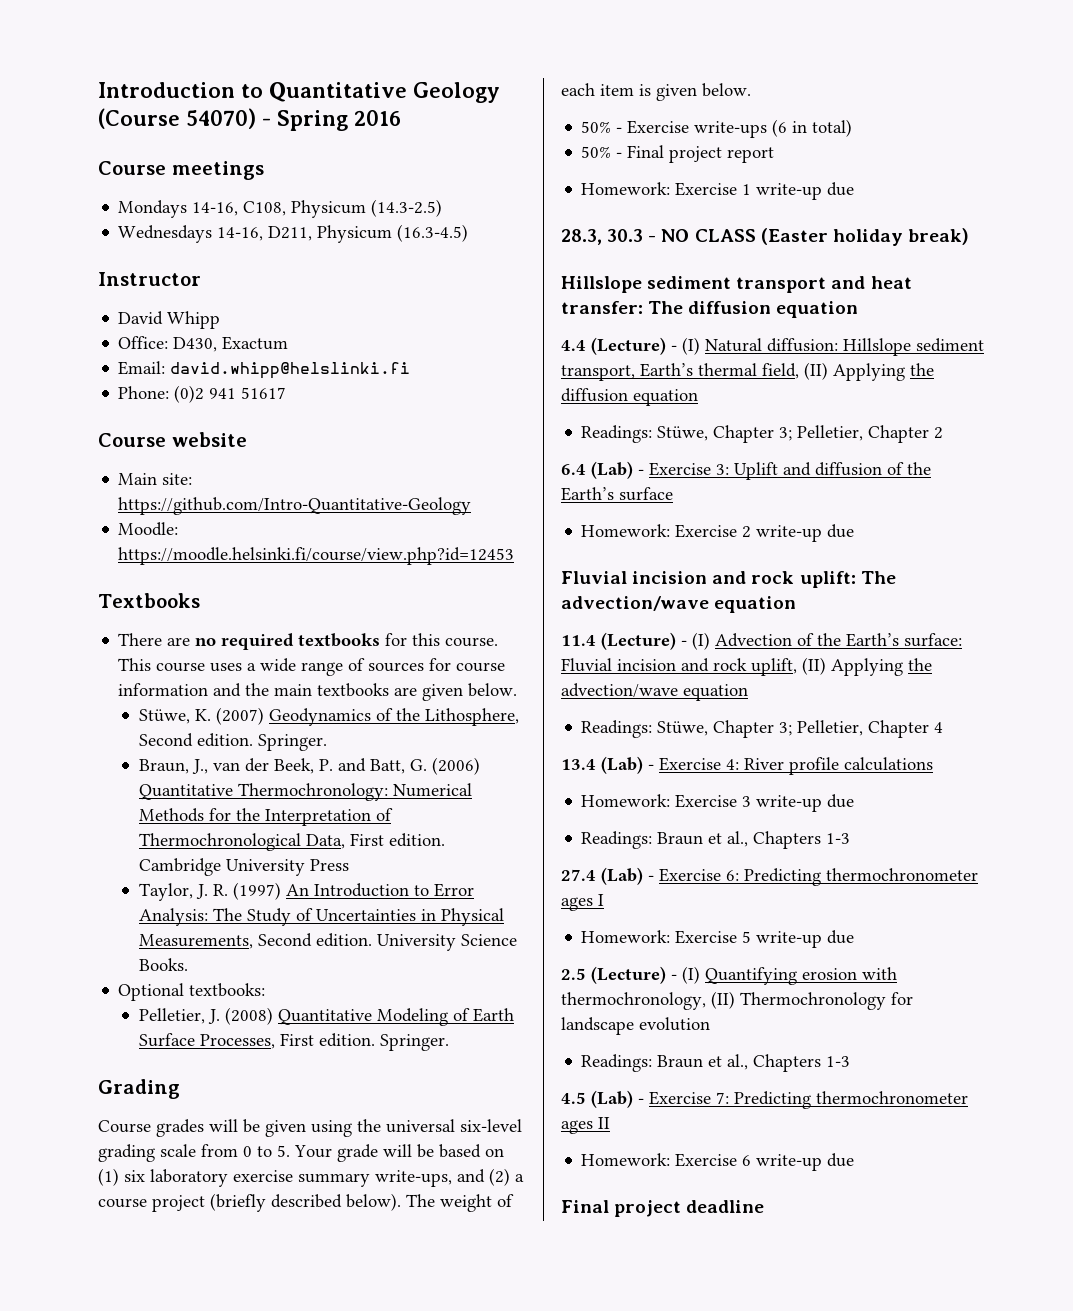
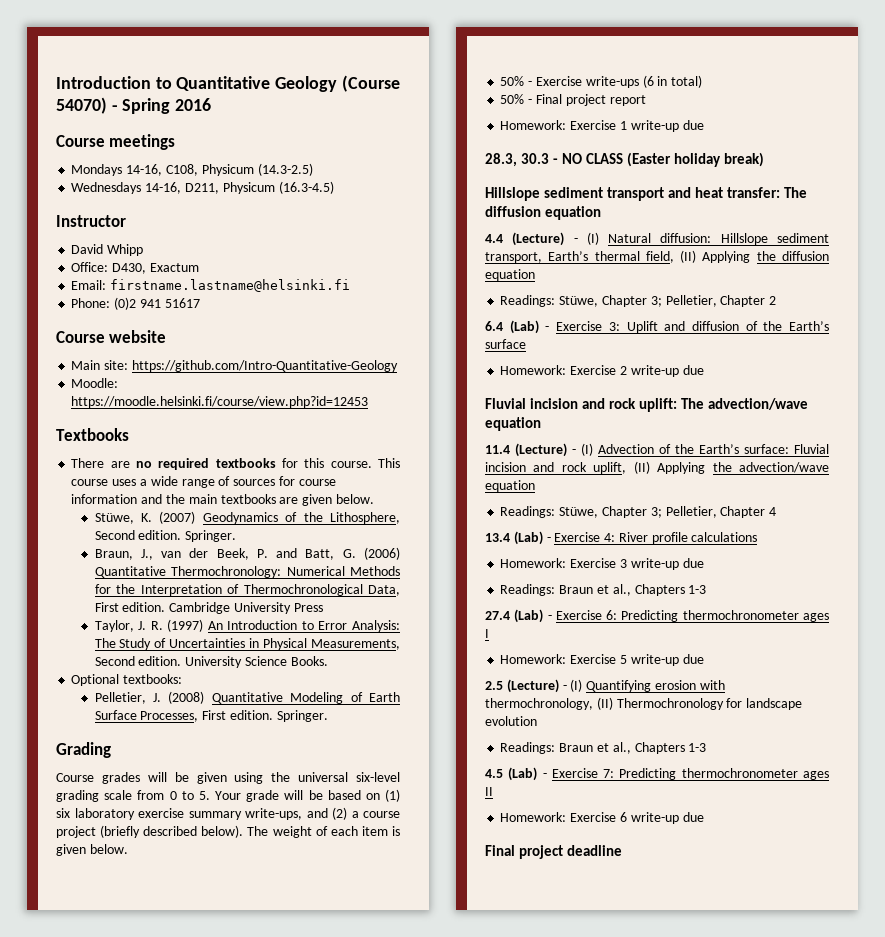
[170,362,411,379] david.whipp@helslinki.fi -> [110,279,351,292] firstname.lastname@helsinki.fi

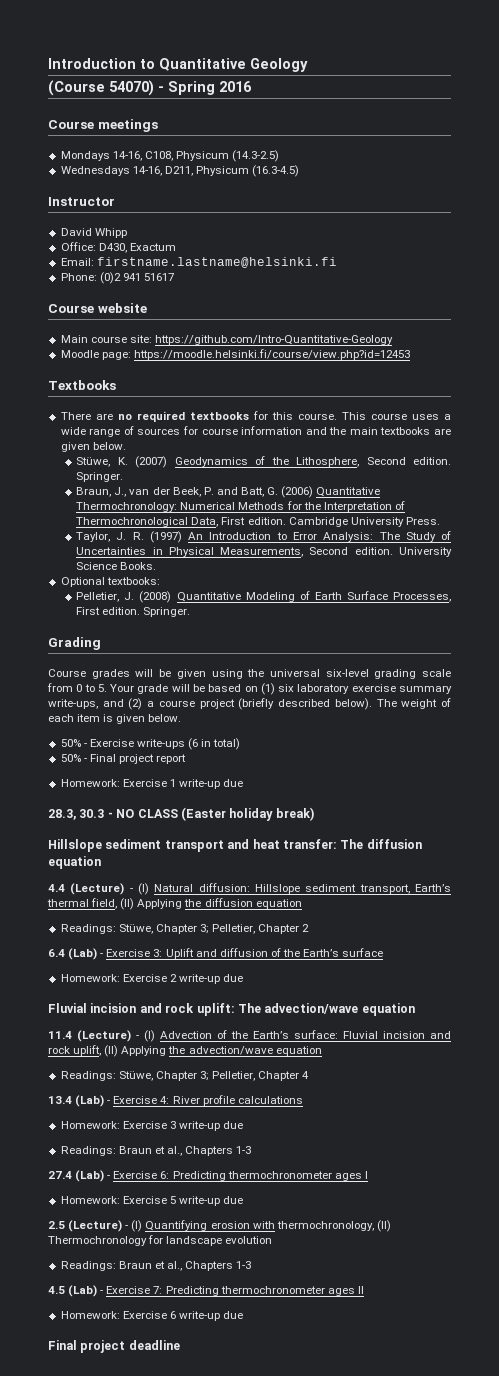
(338, 84) none -> (308, 65) //
(101, 365) none -> [90,336,127,343] course
[71,378,119,388] Moodle: -> [60,350,131,360] Moodle page:
[293,603,323,612] Press -> [405,517,440,525] Press.

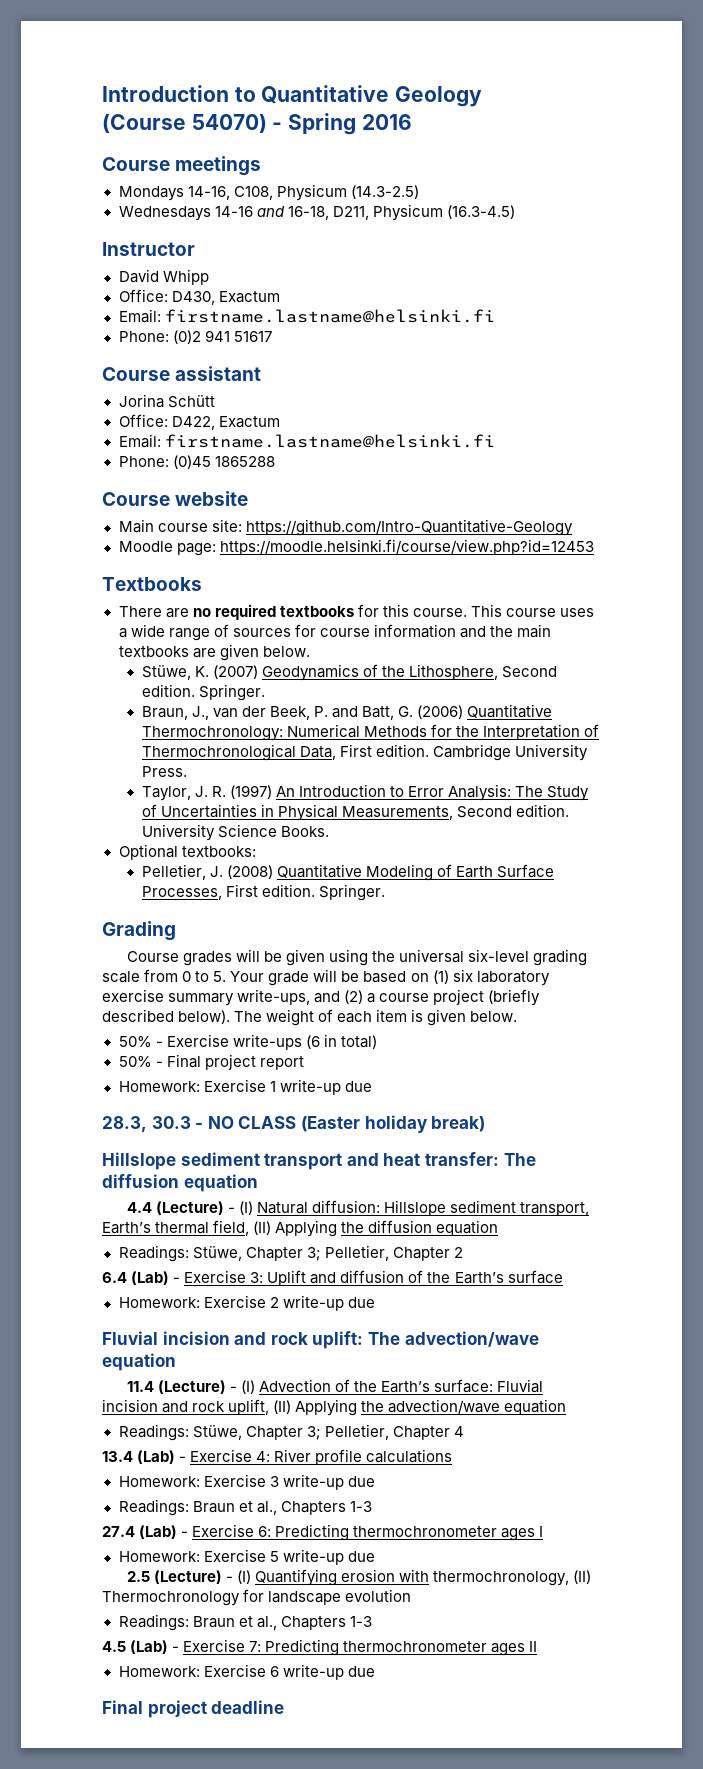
[132,166,162,176] 14-16, -> [214,206,329,220] 14-16 and 16-18,
(174, 277) none -> [102,366,262,381] [118,394,215,408] [118,414,280,430] [118,434,495,448] [118,455,275,469] // Course assistant // Jorina Schütt // Office: D422, Exactum // Email: firstname.lastname@helsinki.fi // Phone: (0)45 1865288

